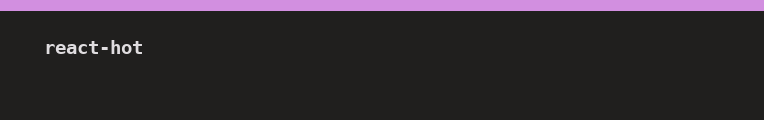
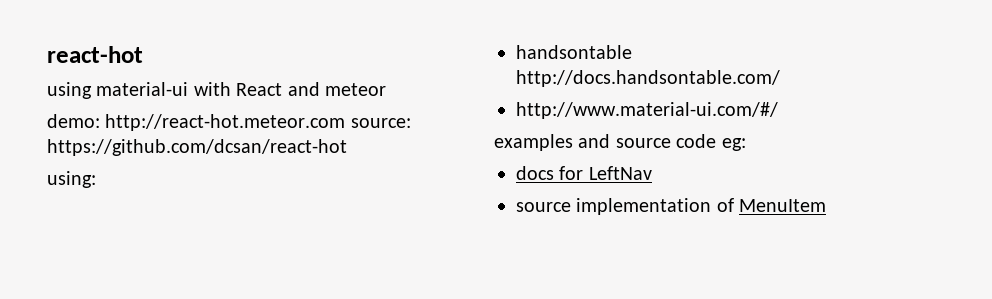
(143, 47) none -> [47,82,386,99] [47,114,411,131] [47,139,347,156] [47,171,96,188] [516,45,632,59] [516,70,780,87] [516,102,778,119] [494,134,746,151] [516,166,652,180] [516,198,827,215] // using material-ui with React and meteor // demo: http://react-hot.meteor.com source: https://github.com/dcsan/react-hot // using: // handsontable http://docs.handsontable.com/ // http://www.material-ui.com/#/ // examples and source code eg: // docs for LeftNav // source implementation of MenuItem

